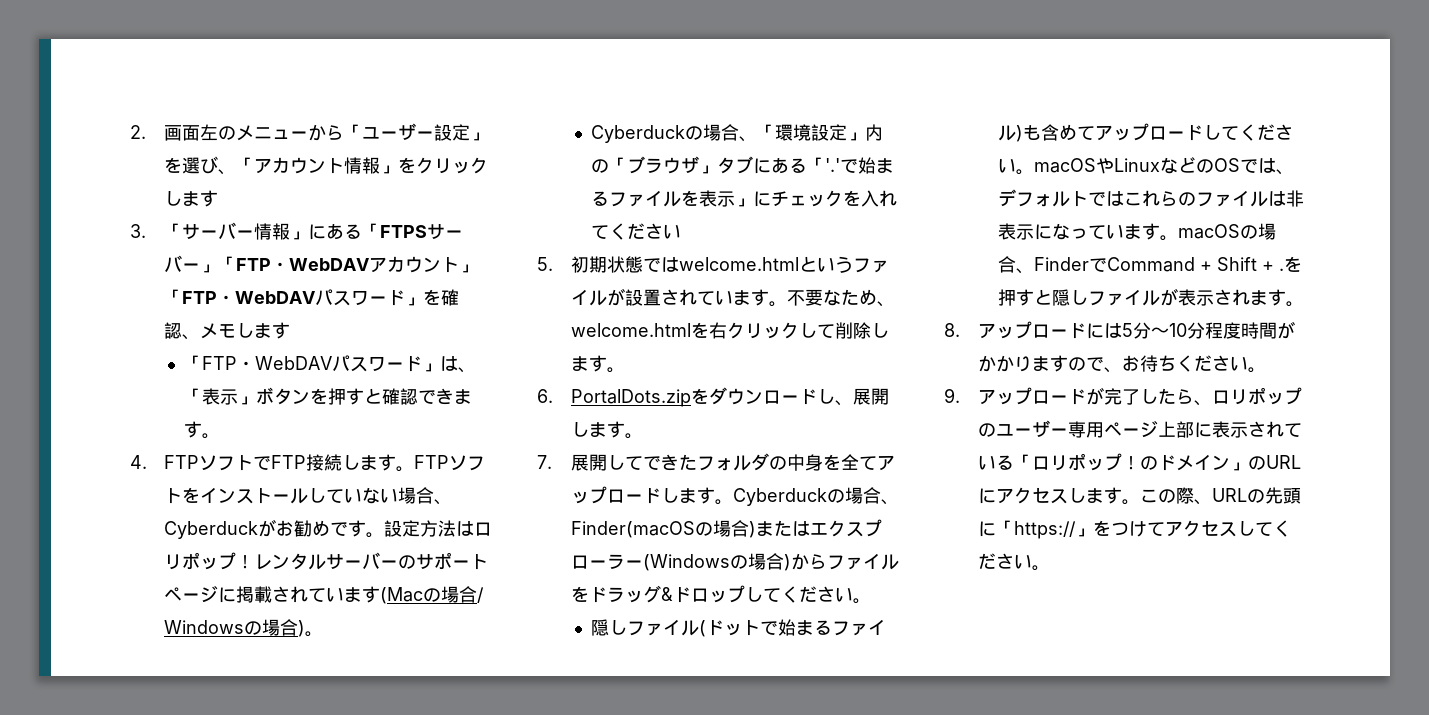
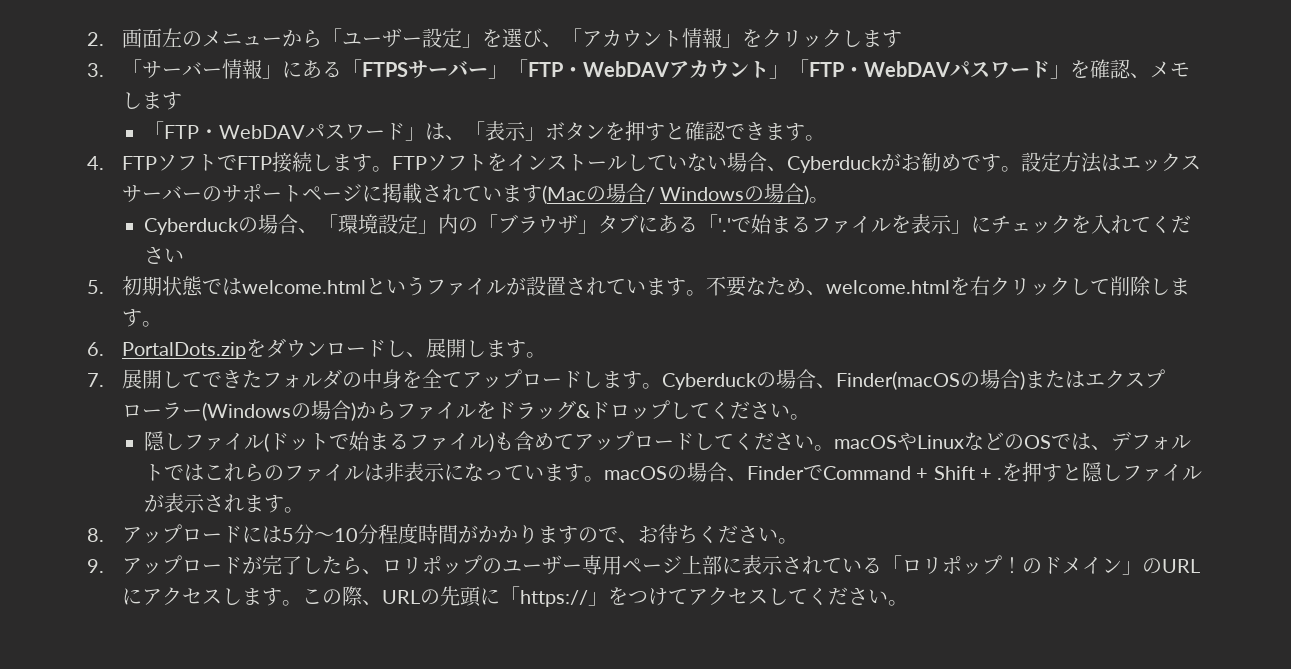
[474,522,493,536] [164,552,327,570] ロリポップ！レンタル -> [1120,153,1201,172] エックス

